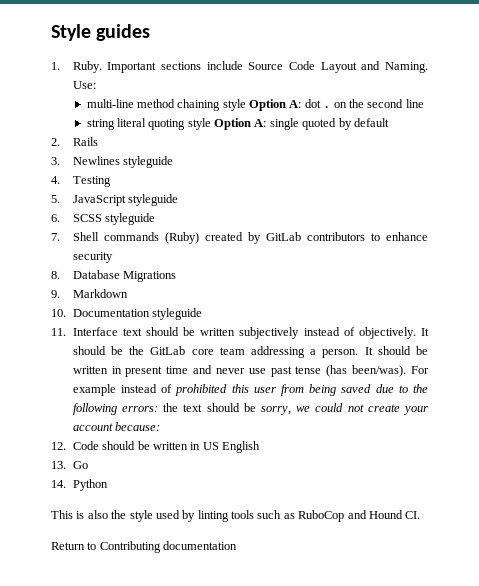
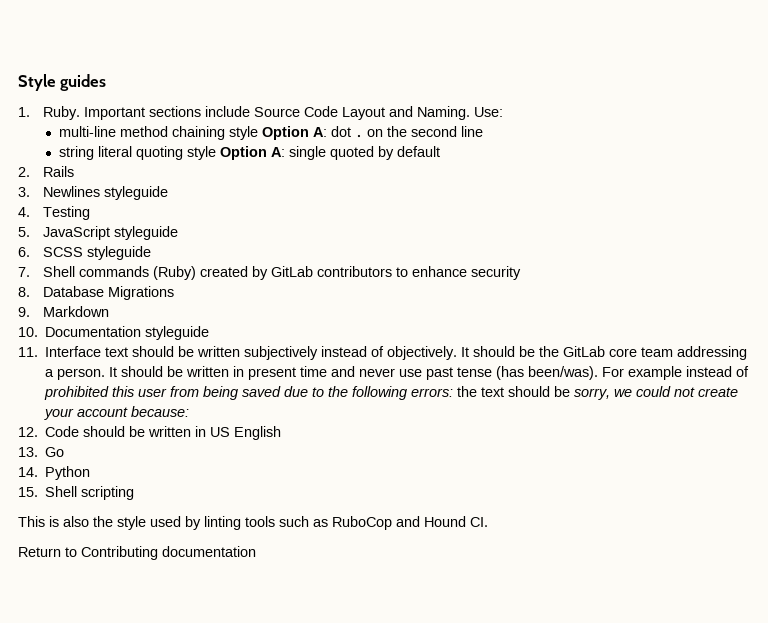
(108, 485) none -> [18,486,135,500] // 15. Shell scripting

